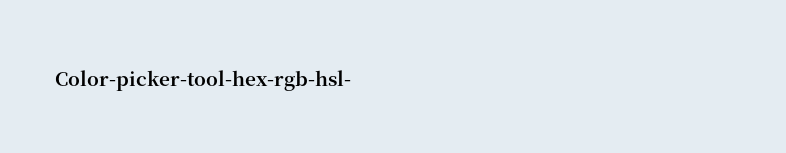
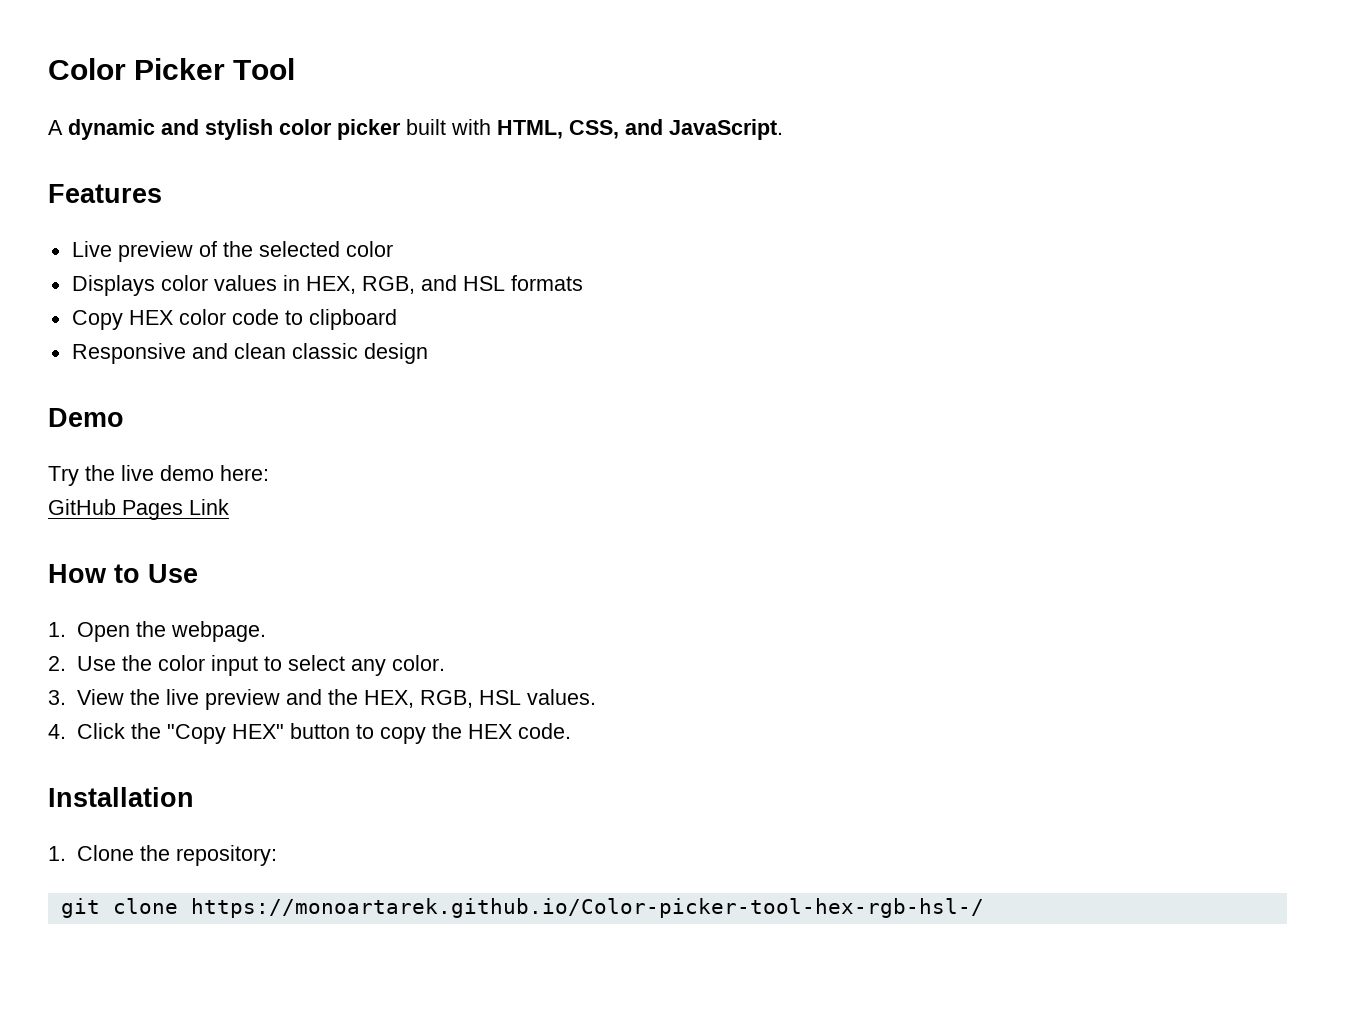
[55,70,351,91] Color-picker-tool-hex-rgb-hsl- -> [48,58,296,80] [48,119,783,140] [48,184,162,203] [71,241,393,262] [71,275,583,296] [71,309,397,330] [71,343,428,364] [48,408,124,427] [48,465,269,486] [48,499,229,520] [48,564,198,583] [48,621,266,642] [48,655,445,676] [48,689,596,710] [48,723,571,744] [48,787,194,807] [48,845,277,866] [60,898,984,918] Color Picker Tool // A dynamic and stylish color picker built with HTML, CSS, and JavaScript. // Features // Live preview of the selected color // Displays color values in HEX, RGB, and HSL formats // Copy HEX color code to clipboard // Responsive and clean classic design // Demo // Try the live demo here: // GitHub Pages Link // How to Use // 1. Open the webpage. // 2. Use the color input to select any color. // 3. View the live preview and the HEX, RGB, HSL values. // 4. Click the "Copy HEX" button to copy the HEX code. // Installation // 1. Clone the repository: // git clone https://monoartarek.github.io/Color-picker-tool-hex-rgb-hsl-/

